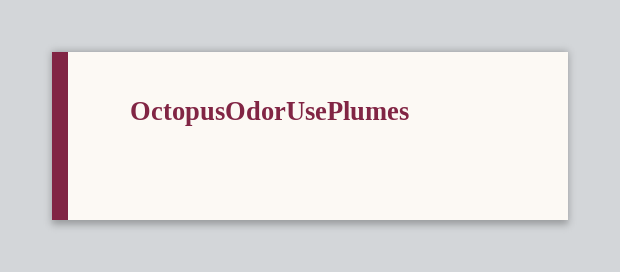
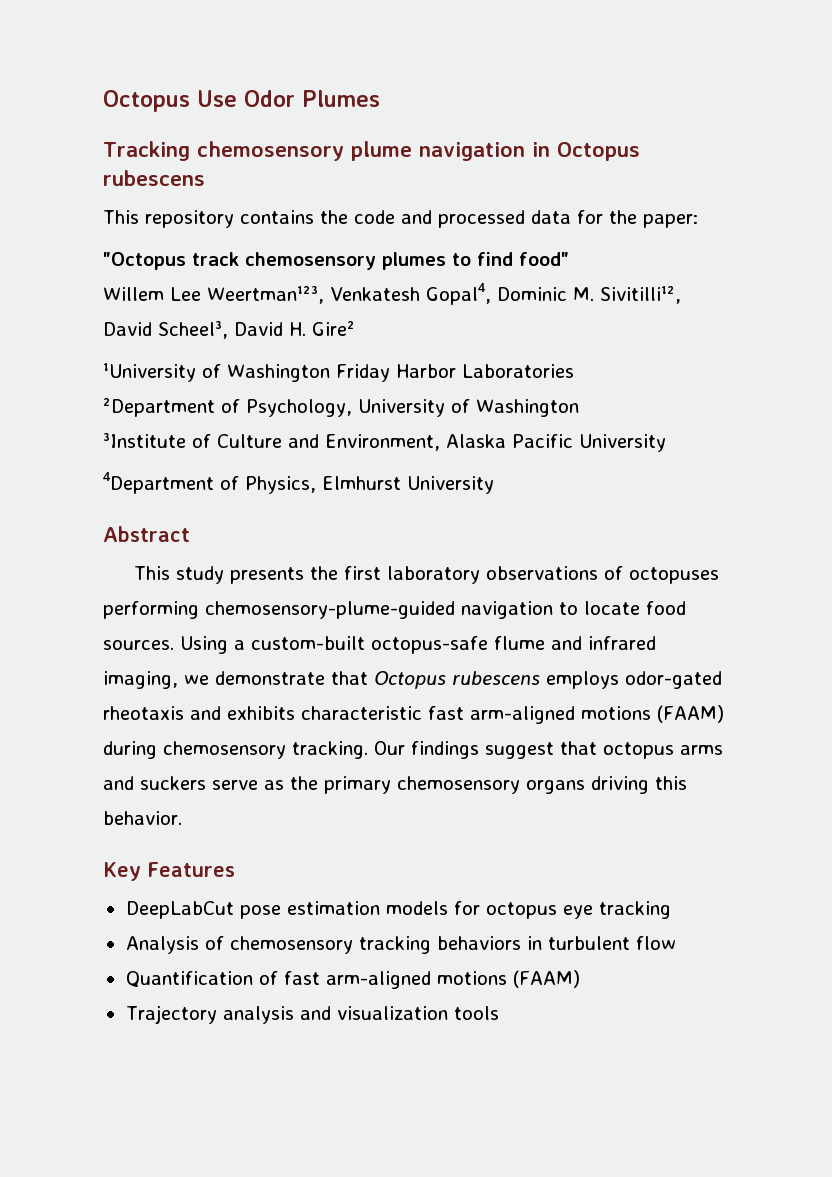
[130,101,409,126] OctopusOdorUsePlumes -> [103,90,380,112] [103,141,640,161] [103,170,205,186] [103,210,698,228] [103,252,569,270] [103,283,681,305] [103,321,355,339] [103,363,574,382] [103,398,579,417] [103,433,666,452] [103,472,494,494] [103,526,190,542] [133,566,719,584] [103,601,686,619] [103,636,656,654] [103,671,722,689] [103,705,724,724] [103,741,723,759] [103,776,687,794] [103,811,182,825] [103,862,235,881] [125,901,671,919] [125,936,676,954] [125,970,580,989] [125,1005,499,1024] Octopus Use Odor Plumes // Tracking chemosensory plume navigation in Octopus rubescens // This repository contains the code and processed data for the paper: // "Octopus track chemosensory plumes to find food" // Willem Lee Weertman¹²³, Venkatesh Gopal⁴, Dominic M. Sivitilli¹², David Scheel³, David H. Gire² // ¹University of Washington Friday Harbor Laboratories // ²Department of Psychology, University of Washington // ³Institute of Culture and Environment, Alaska Pacific University // ⁴Department of Physics, Elmhurst University // Abstract // This study presents the first laboratory observations of octopuses performing chemosensory-plume-guided navigation to locate food sources. Using a custom-built octopus-safe flume and infrared imaging, we demonstrate that Octopus rubescens employs odor-gated rheotaxis and exhibits characteristic fast arm-aligned motions (FAAM) during chemosensory tracking. Our findings suggest that octopus arms and suckers serve as the primary chemosensory organs driving this behavior. // Key Features // DeepLabCut pose estimation models for octopus eye tracking // Analysis of chemosensory tracking behaviors in turbulent flow // Quantification of fast arm-aligned motions (FAAM) // Trajectory analysis and visualization tools

